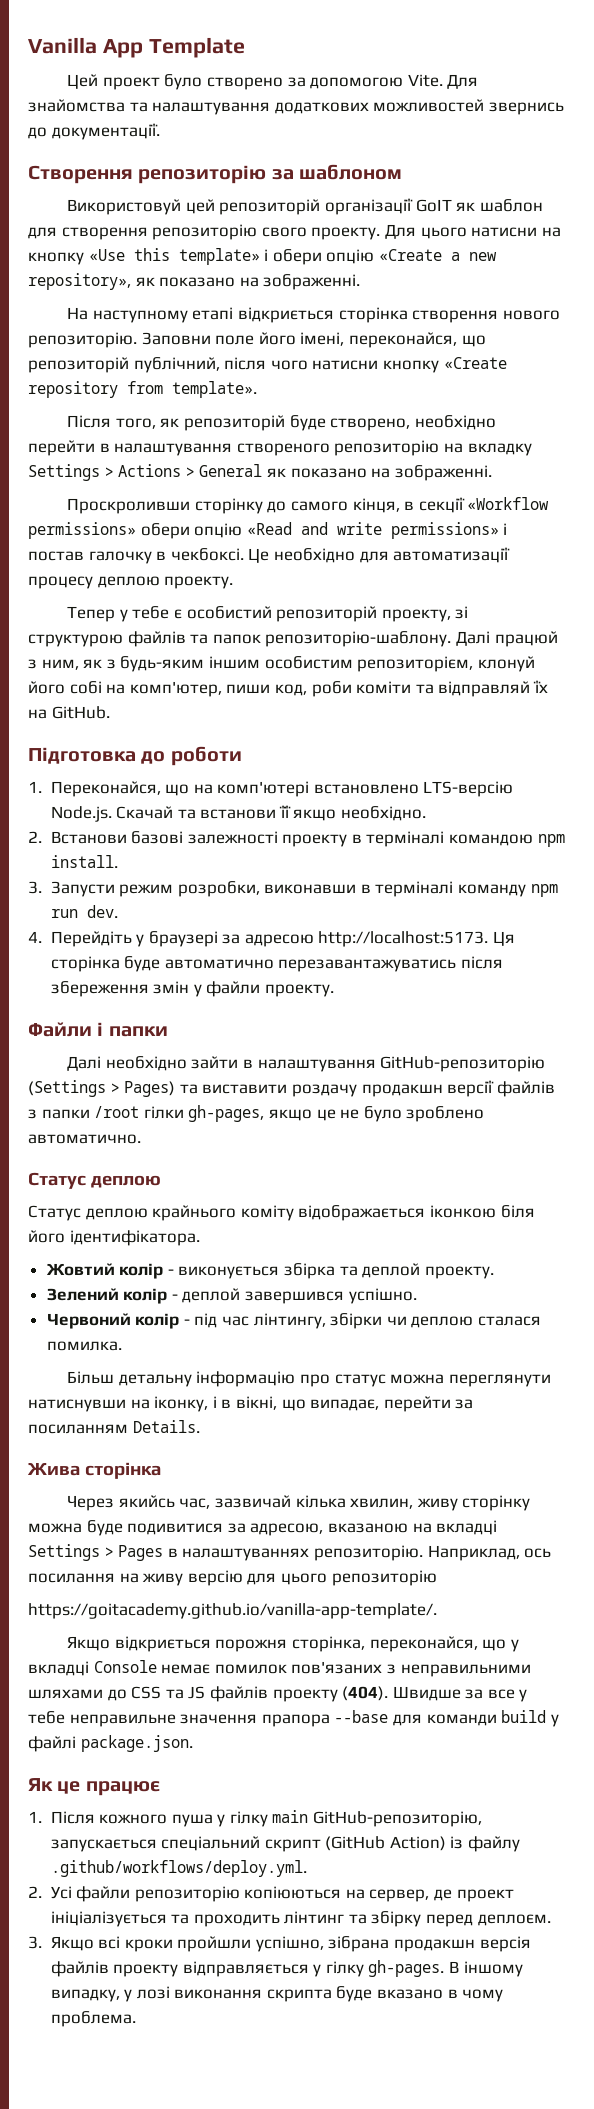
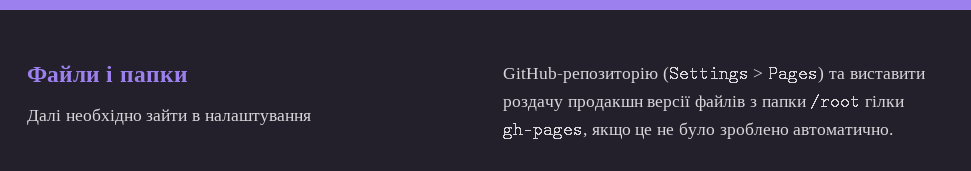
[28,37,245,58] [67,74,479,90] [28,99,564,115] [28,123,160,140] [28,164,403,184] [67,198,543,215] [28,224,561,240] [28,248,497,265] [28,273,361,290] [67,307,560,323] [28,332,486,348] [28,357,507,373] [28,381,257,398] [67,415,496,431] [28,440,532,456] [28,464,492,481] [67,497,550,514] [28,522,508,539] [28,547,511,564] [28,576,234,589] [67,606,469,622] [28,631,558,647] [28,656,535,672] [28,680,548,697] [28,706,110,719] [28,746,242,766] [28,781,514,797] [50,805,427,822] [28,831,565,847] [50,855,118,868] [28,881,558,897] [50,905,118,918] [28,931,516,947] [50,956,503,972] [50,981,334,997] Vanilla App Template // Цей проект було створено за допомогою Vite. Для знайомства та налаштування додаткових можливостей звернись до документації. // Створення репозиторію за шаблоном // Використовуй цей репозиторій організації GoIT як шаблон для створення репозиторію свого проекту. Для цього натисни на кнопку «Use this template» і обери опцію «Create a new repository», як показано на зображенні. // На наступному етапі відкриється сторінка створення нового репозиторію. Заповни поле його імені, переконайся, що репозиторій публічний, після чого натисни кнопку «Create repository from template». // Після того, як репозиторій буде створено, необхідно перейти в налаштування створеного репозиторію на вкладку Settings > Actions > General як показано на зображенні. // Проскроливши сторінку до самого кінця, в секції «Workflow permissions» обери опцію «Read and write permissions» і постав галочку в чекбоксі. Це необхідно для автоматизації процесу деплою проекту. // Тепер у тебе є особистий репозиторій проекту, зі структурою файлів та папок репозиторію-шаблону. Далі працюй з ним, як з будь-яким іншим особистим репозиторієм, клонуй його собі на комп'ютер, пиши код, роби коміти та відправляй їх на GitHub. // Підготовка до роботи // 1. Переконайся, що на комп'ютері встановлено LTS-версію Node.js. Скачай та встанови її якщо необхідно. // 2. Встанови базові залежності проекту в терміналі командою npm install. // 3. Запусти режим розробки, виконавши в терміналі команду npm run dev. // 4. Перейдіть у браузері за адресою http://localhost:5173. Ця сторінка буде автоматично перезавантажуватись після збереження змін у файли проекту. // -> (27, 73) none
[28,1172,161,1189] [28,1205,535,1221] [28,1230,200,1246] [45,1263,494,1279] [46,1288,417,1304] [46,1313,542,1329] [46,1341,122,1351] [67,1371,551,1387] [28,1396,474,1412] [28,1420,200,1434] [27,1462,161,1479] [67,1495,531,1511] [28,1520,498,1536] [28,1544,552,1561] [28,1570,437,1586] [28,1603,437,1619] [67,1636,519,1652] [28,1660,531,1677] [28,1686,528,1702] [28,1710,559,1727] [28,1735,193,1752] [28,1778,160,1796] [28,1810,483,1827] [50,1836,521,1852] [50,1860,307,1877] [28,1886,514,1902] [50,1911,551,1927] [28,1936,531,1952] [50,1960,523,1977] [50,1986,504,2002] [50,2011,136,2027] // Статус деплою // Статус деплою крайнього коміту відображається іконкою біля його ідентифікатора. // Жовтий колір - виконується збірка та деплой проекту. // Зелений колір - деплой завершився успішно. // Червоний колір - під час лінтингу, збірки чи деплою сталася помилка. // Більш детальну інформацію про статус можна переглянути натиснувши на іконку, і в вікні, що випадає, перейти за посиланням Details. // Жива сторінка // Через якийсь час, зазвичай кілька хвилин, живу сторінку можна буде подивитися за адресою, вказаною на вкладці Settings > Pages в налаштуваннях репозиторію. Наприклад, ось посилання на живу версію для цього репозиторію // https://goitacademy.github.io/vanilla-app-template/. // Якщо відкриється порожня сторінка, переконайся, що у вкладці Console немає помилок пов'язаних з неправильними шляхами до CSS та JS файлів проекту (404). Швидше за все у тебе неправильне значення прапора --base для команди build у файлі package.json. // Як це працює // 1. Після кожного пуша у гілку main GitHub-репозиторію, запускається спеціальний скрипт (GitHub Action) із файлу .github/workflows/deploy.yml. // 2. Усі файли репозиторію копіюються на сервер, де проект ініціалізується та проходить лінтинг та збірку перед деплоєм. // 3. Якщо всі кроки пройшли успішно, зібрана продакшн версія файлів проекту відправляється у гілку gh-pages. В іншому випадку, у лозі виконання скрипта буде вказано в чому проблема. -> (894, 131) none

